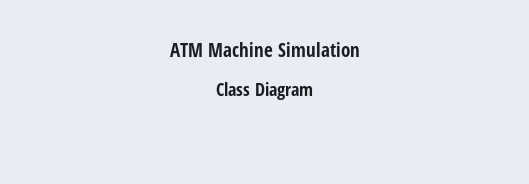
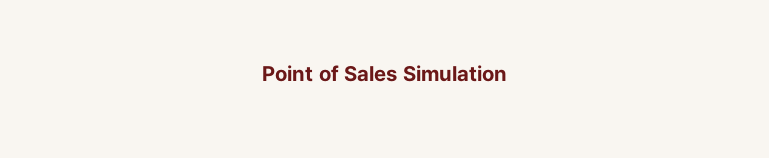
[169,42,273,57] ATM Machine -> [261,65,398,82] Point of Sales
[216,82,313,100] // Class Diagram -> (508, 73) none

